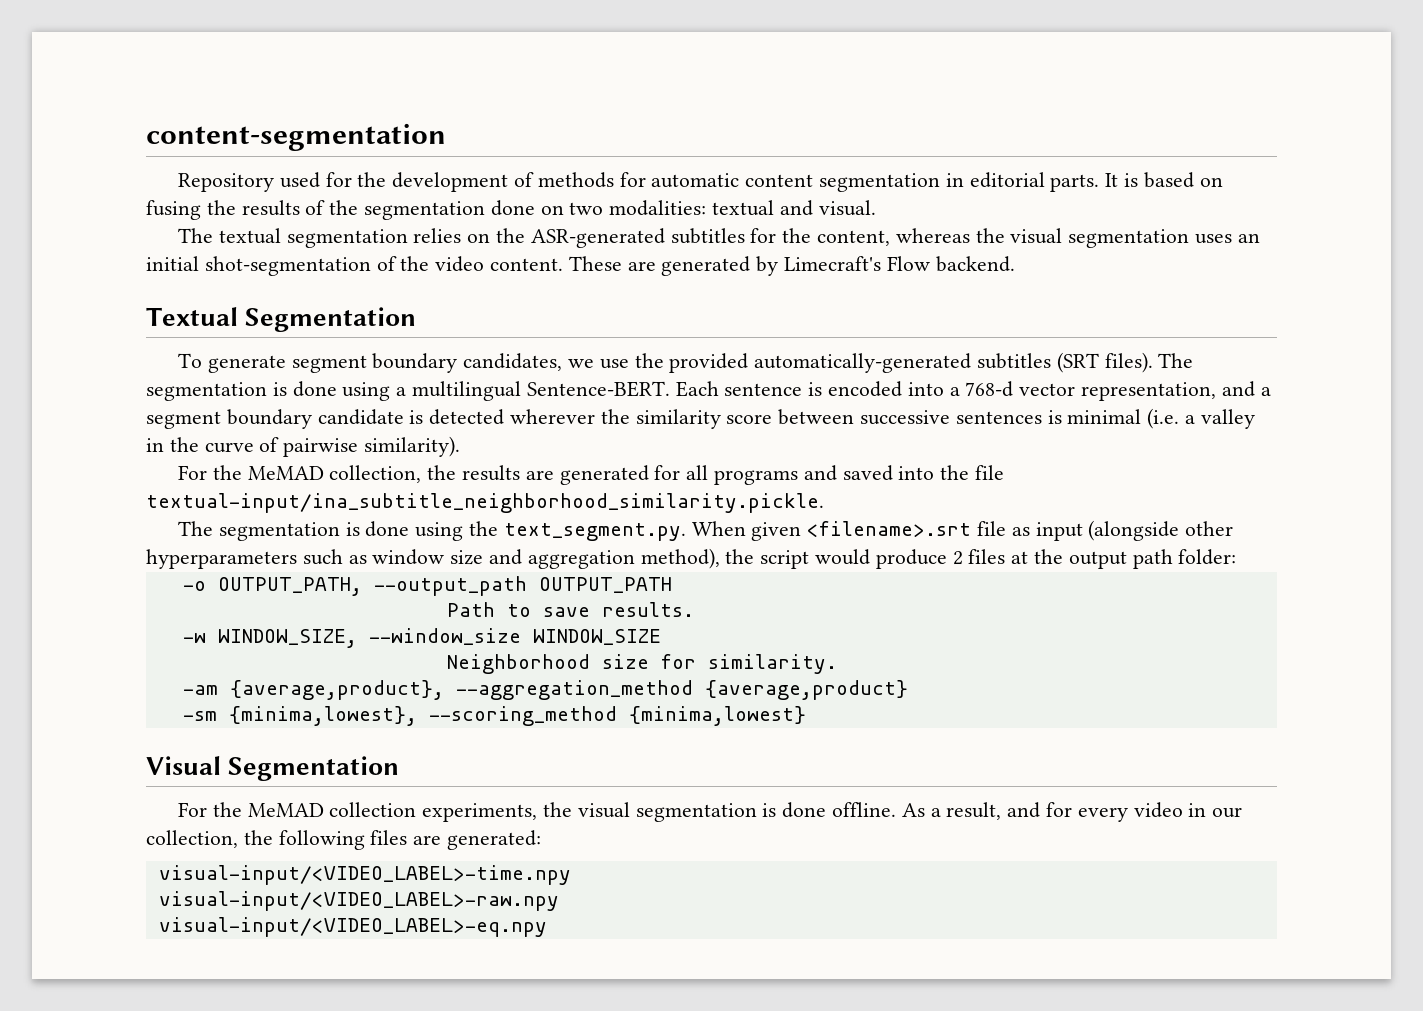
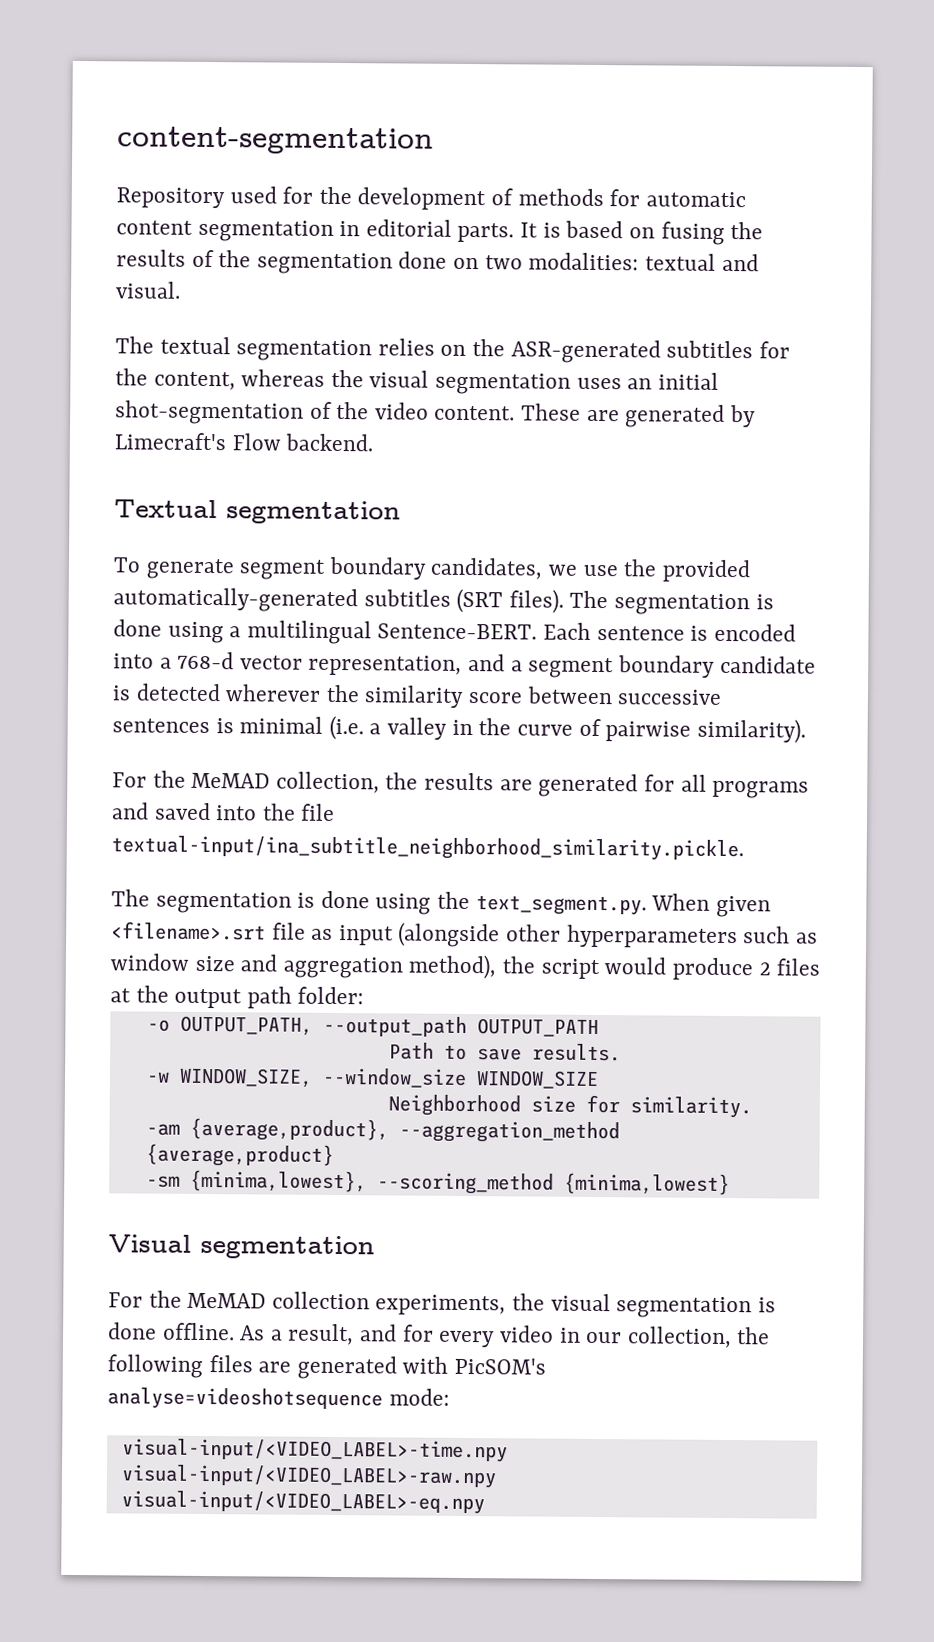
[245,307,417,332] Segmentation -> [226,500,401,525] segmentation
[228,756,400,781] Segmentation -> [200,1234,375,1260] segmentation
[447,830,542,850] generated: -> [296,1355,547,1380] [107,1387,450,1411] generated with PicSOM's analyse=videoshotsequence mode:

